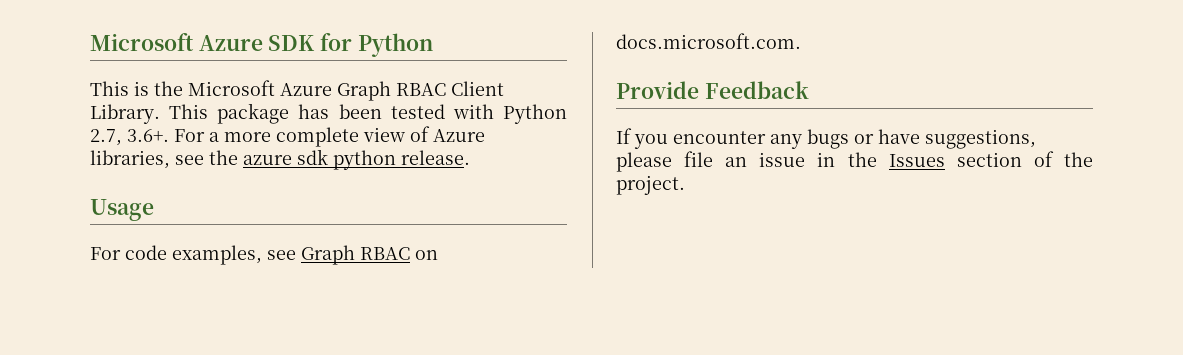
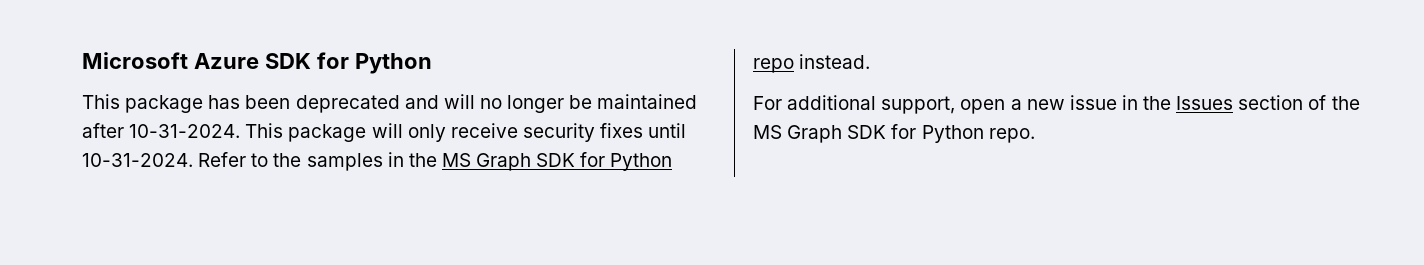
[134,80,504,101] [90,103,567,124] [90,126,485,147] [90,149,470,170] [90,199,154,221] [90,245,438,265] [616,33,801,49] [616,81,809,99] [616,128,1036,149] [616,151,748,172] is the Microsoft Azure Graph RBAC Client Library. This package has been tested with Python 2.7, 3.6+. For a more complete view of Azure libraries, see the azure sdk python release. // Usage // For code examples, see Graph RBAC on docs.microsoft.com. // Provide Feedback // If you encounter any bugs or have suggestions, please file an -> [125,94,698,113] [82,123,687,142] [82,152,673,171] [753,54,871,73] [753,95,1065,114] package has been deprecated and will no longer be maintained after 10-31-2024. This package will only receive security fixes until 10-31-2024. Refer to the samples in the MS Graph SDK for Python repo instead. // For additional support, open a new
[616,175,685,195] project. -> [753,124,1035,143] MS Graph SDK for Python repo.

